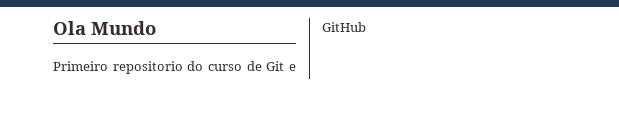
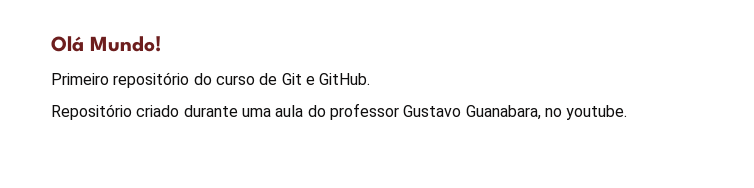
[53,21,156,35] Ola Mundo -> [51,36,162,52] Olá Mundo!
[112,61,183,74] repositorio -> [113,72,190,88] repositório
[322,22,366,32] GitHub -> [319,73,371,85] [51,103,628,120] GitHub. // Repositório criado durante uma aula do professor Gustavo Guanabara, no youtube.

